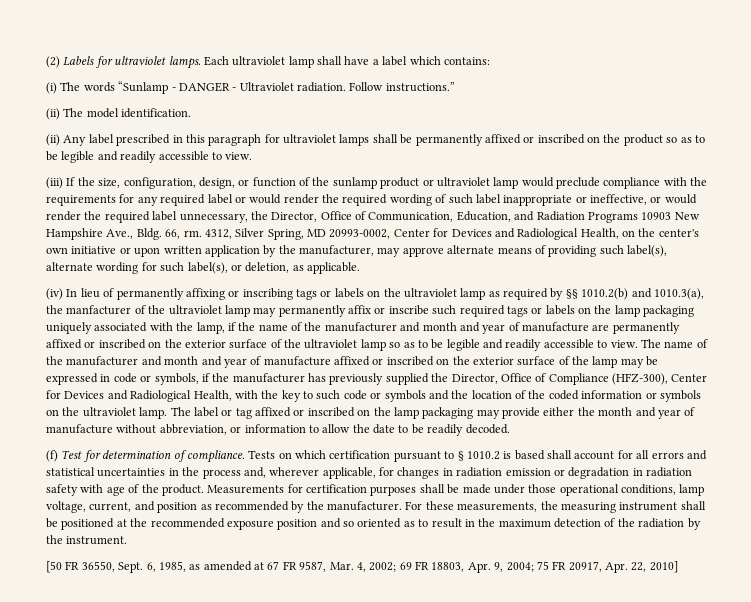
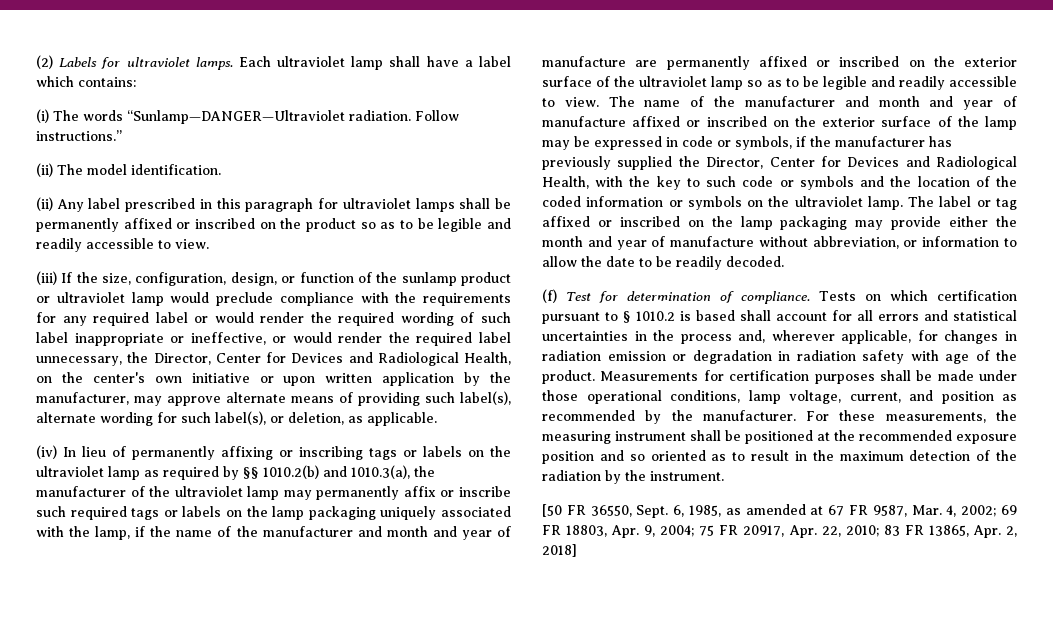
[118,81,294,94] “Sunlamp - DANGER - Ultraviolet -> [127,110,345,124] “Sunlamp—DANGER—Ultraviolet
[320,211,700,223] [46,228,391,240] Office of Communication, Education, and Radiation Programs 10903 New Hampshire Ave., Bldg. 66, rm. 4312, Silver Spring, MD 20993-0002, -> (211, 359) none
[66,305,132,315] manfacturer -> [36,486,126,497] manufacturer
[500,373,668,385] Office of Compliance (HFZ-300), -> (764, 163) none
[649,561,678,573] 2010] -> [845,525,1017,538] [542,544,577,557] 2010; 83 FR 13865, Apr. 2, 2018]

